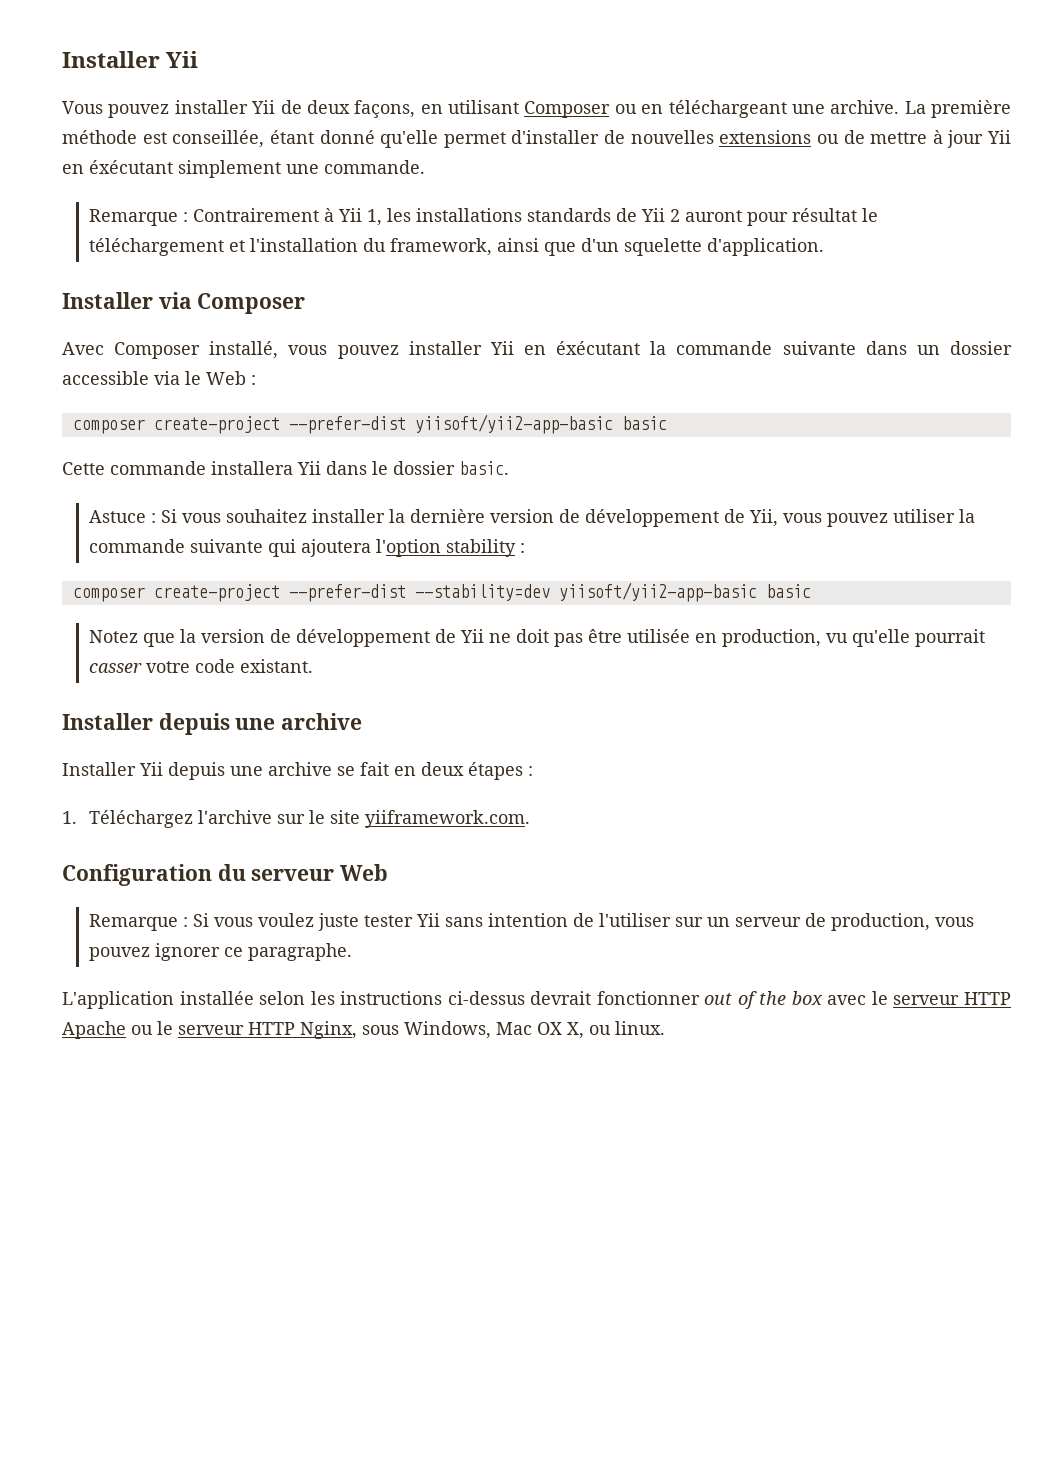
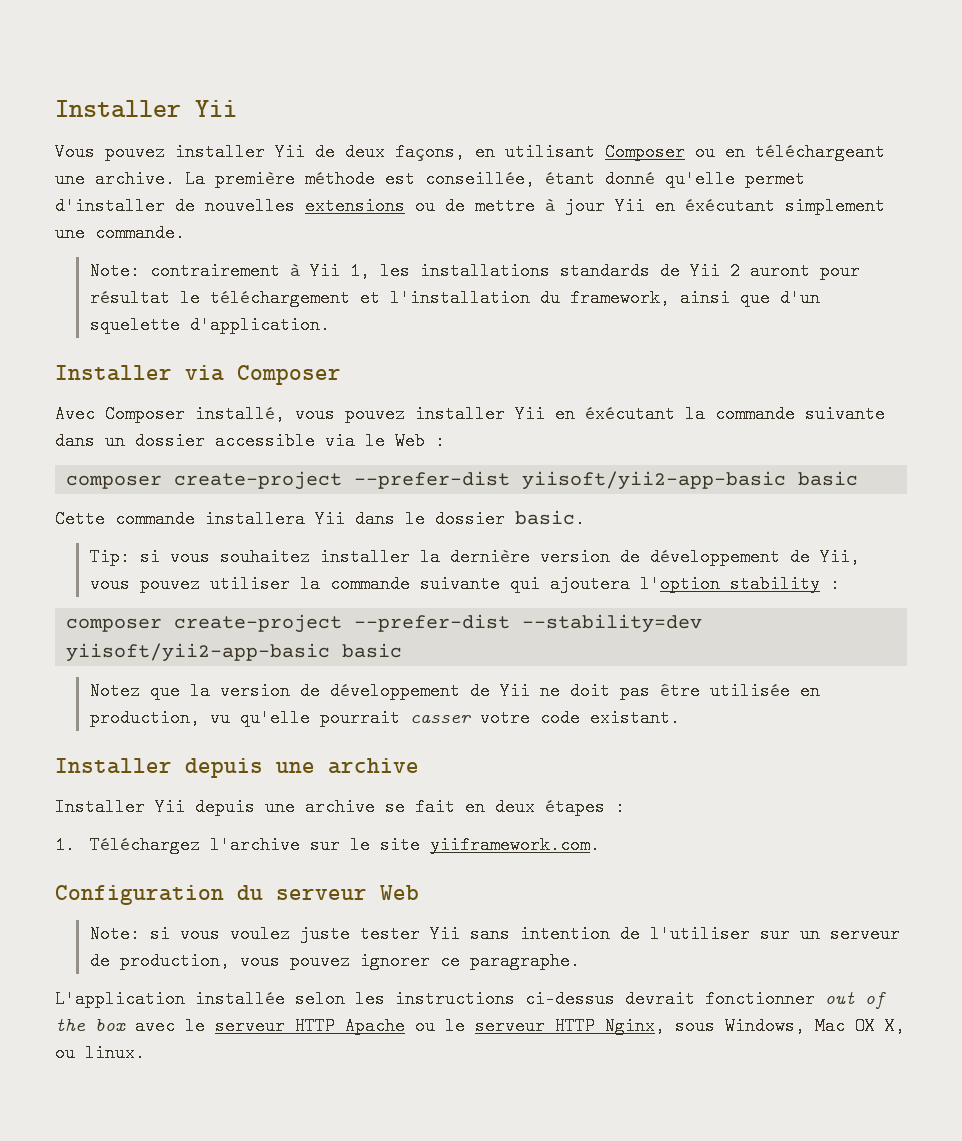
[88,208,319,226] Remarque : Contrairement -> [89,262,280,280] Note: contrairement
[88,509,177,523] Astuce : Si -> [89,548,160,566] Tip: si
[88,913,209,931] Remarque : Si -> [89,925,170,943] Note: si

